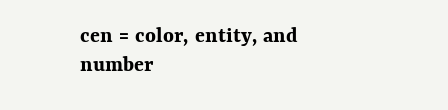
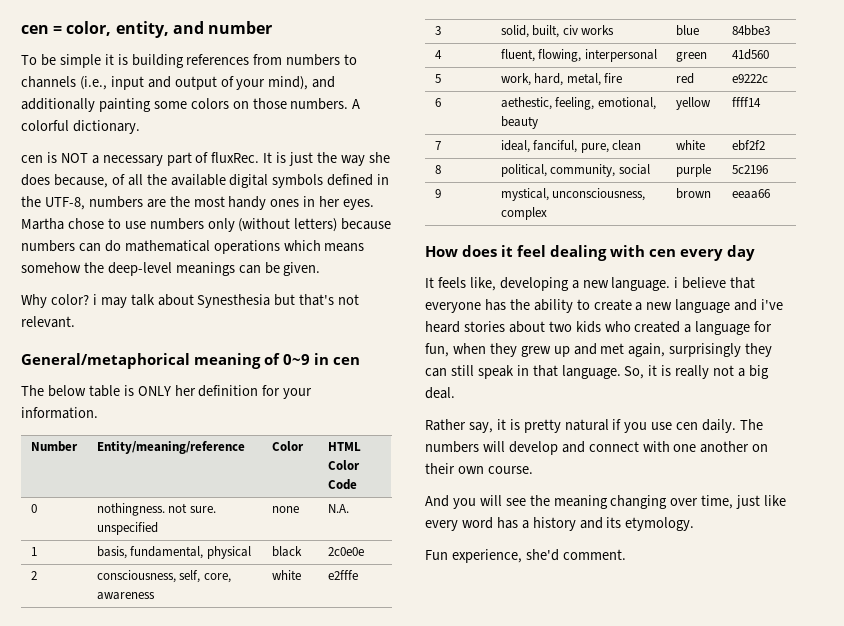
(154, 63) none -> [21,54,358,68] [21,76,336,90] [21,98,361,112] [21,120,140,134] [21,152,390,166] [21,174,390,188] [21,196,375,210] [21,218,392,232] [21,240,365,254] [21,262,321,276] [21,294,360,308] [21,316,75,328] [21,353,361,369] [21,385,313,399] [21,407,98,419] [30,441,78,452] [96,441,245,454] [271,441,304,451] [327,442,361,451] [327,460,360,470] [327,479,357,490] [30,504,37,513] [96,503,216,516] [96,522,158,535] [271,506,299,513] [327,504,349,513] [30,547,37,556] [96,546,251,559] [271,546,302,557] [327,547,364,556] [30,571,37,580] [96,570,231,583] [96,592,155,600] [271,570,301,580] [327,570,358,580] [434,26,441,35] [500,25,615,38] [675,25,699,36] [731,25,770,36] [434,50,442,59] [500,49,657,62] [675,52,707,62] [731,49,769,60] [434,74,441,83] [500,73,623,86] [675,73,694,84] [731,74,768,83] [434,98,441,107] [500,97,656,110] [500,116,538,129] [675,97,711,110] [731,97,761,107] [434,141,441,150] [500,140,642,153] [675,140,705,150] [731,140,765,151] [434,165,441,174] [500,164,650,177] [675,164,711,177] [731,165,768,174] [434,189,441,198] [500,188,646,201] [500,207,547,220] [675,188,711,199] [731,189,770,199] [425,245,756,261] [425,277,756,291] [425,299,784,313] [425,321,773,335] [425,343,773,357] [425,365,769,379] [425,387,455,399] [425,419,764,433] [425,441,769,455] [425,463,533,474] [425,495,787,509] [425,517,695,531] [425,549,626,563] // To be simple it is building references from numbers to channels (i.e., input and output of your mind), and additionally painting some colors on those numbers. A colorful dictionary. // cen is NOT a necessary part of fluxRec. It is just the way she does because, of all the available digital symbols defined in the UTF-8, numbers are the most handy ones in her eyes. Martha chose to use numbers only (without letters) because numbers can do mathematical operations which means somehow the deep-level meanings can be given. // Why color? i may talk about Synesthesia but that's not relevant. // General/metaphorical meaning of 0~9 in cen // The below table is ONLY her definition for your information. // Number | Entity/meaning/reference | Color | HTML Color Code // 0 | nothingness. not sure. unspecified | none | N.A. // 1 | basis, fundamental, physical | black | 2c0e0e // 2 | consciousness, self, core, awareness | white | e2fffe // 3 | solid, built, civ works | blue | 84bbe3 // 4 | fluent, flowing, interpersonal | green | 41d560 // 5 | work, hard, metal, fire | red | e9222c // 6 | aethestic, feeling, emotional, beauty | yellow | ffff14 // 7 | ideal, fanciful, pure, clean | white | ebf2f2 // 8 | political, community, social | purple | 5c2196 // 9 | mystical, unconsciousness, complex | brown | eeaa66 // How does it feel dealing with cen every day // It feels like, developing a new language. i believe that everyone has the ability to create a new language and i've heard stories about two kids who created a language for fun, when they grew up and met again, surprisingly they can still speak in that language. So, it is really not a big deal. // Rather say, it is pretty natural if you use cen daily. The numbers will develop and connect with one another on their own course. // And you will see the meaning changing over time, just like every word has a history and its etymology. // Fun experience, she'd comment.

